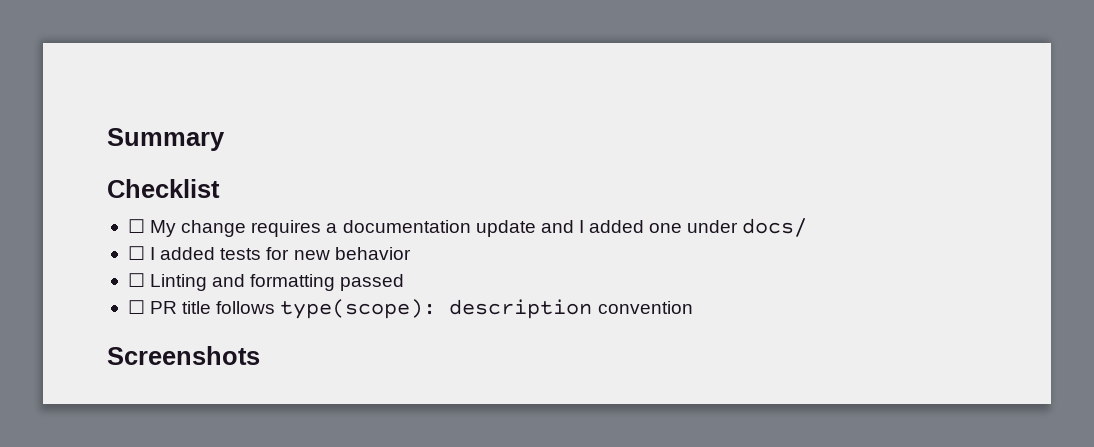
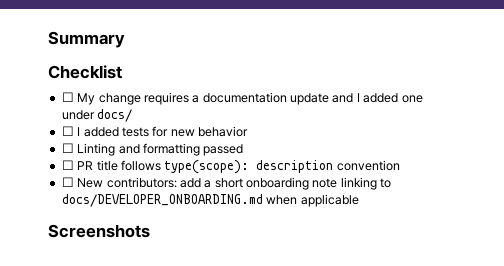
(693, 307) none -> [61,177,392,190] [61,194,359,207] // ☐ New contributors: add a short onboarding note linking to docs/DEVELOPER_ONBOARDING.md when applicable

